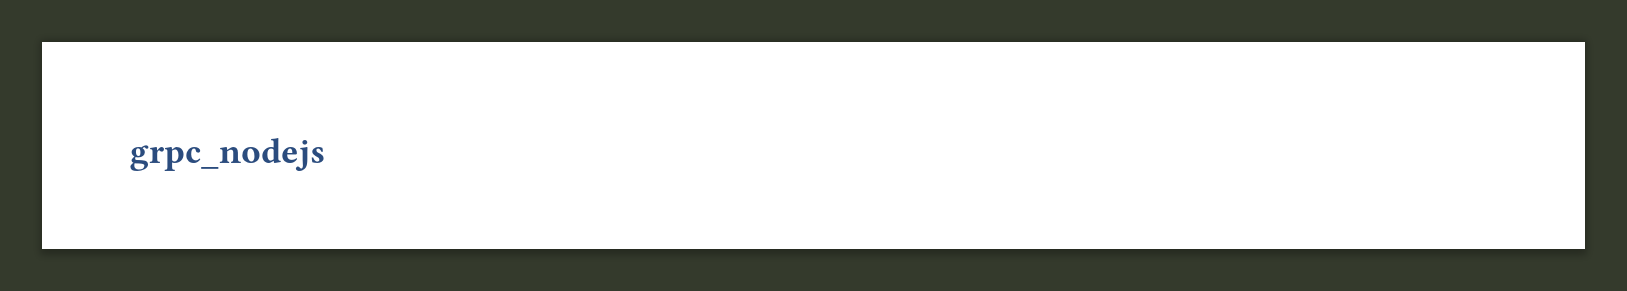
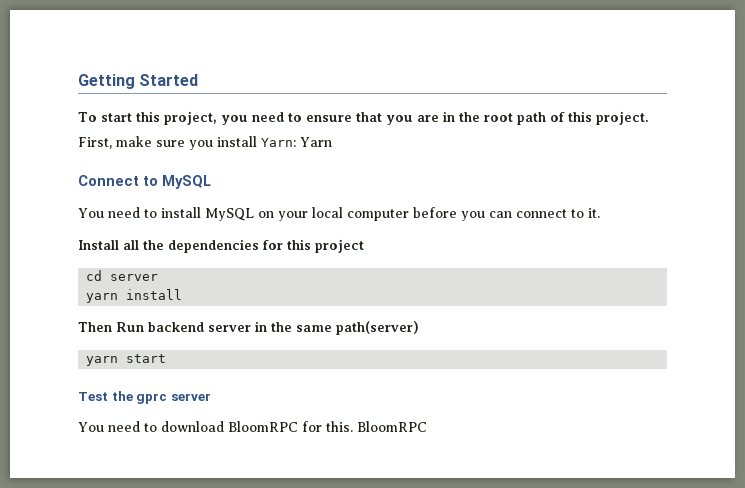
[130,138,325,171] grpc_nodejs -> [78,74,199,89] [78,111,649,125] [78,136,332,150] [78,175,211,189] [78,207,600,221] [78,239,364,253] [86,270,159,281] [86,289,183,303] [78,321,419,335] [86,354,167,366] [78,391,211,404] [78,421,427,432] Getting Started // To start this project, you need to ensure that you are in the root path of this project. // First, make sure you install Yarn: Yarn // Connect to MySQL // You need to install MySQL on your local computer before you can connect to it. // Install all the dependencies for this project // cd server // yarn install // Then Run backend server in the same path(server) // yarn start // Test the gprc server // You need to download BloomRPC for this. BloomRPC

